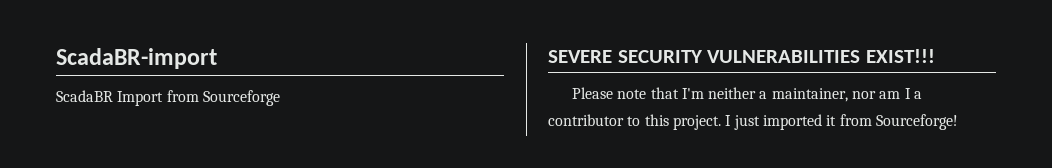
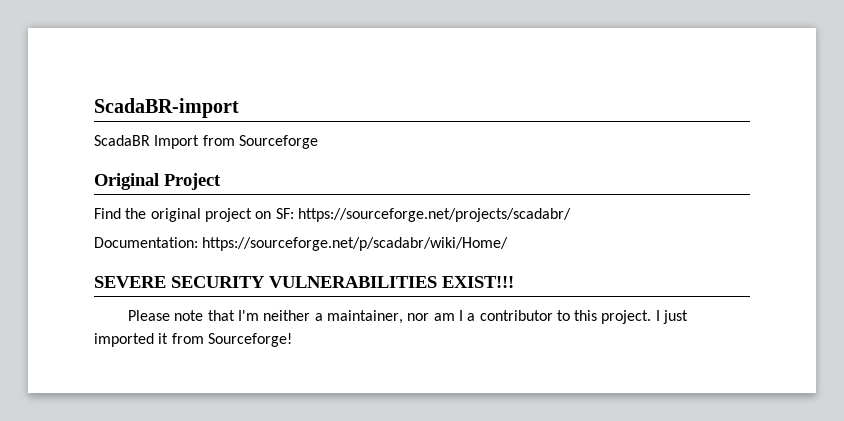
(280, 98) none -> [94,173,221,190] [94,208,571,222] [94,237,509,251] // Original Project // Find the original project on SF: https://sourceforge.net/projects/scadabr/ // Documentation: https://sourceforge.net/p/scadabr/wiki/Home/

